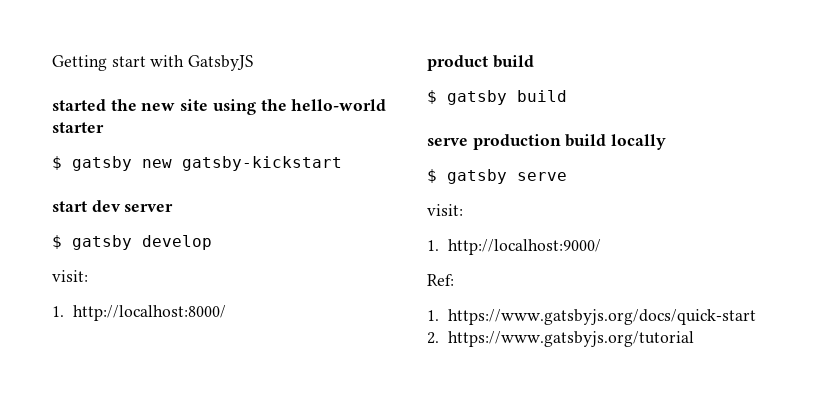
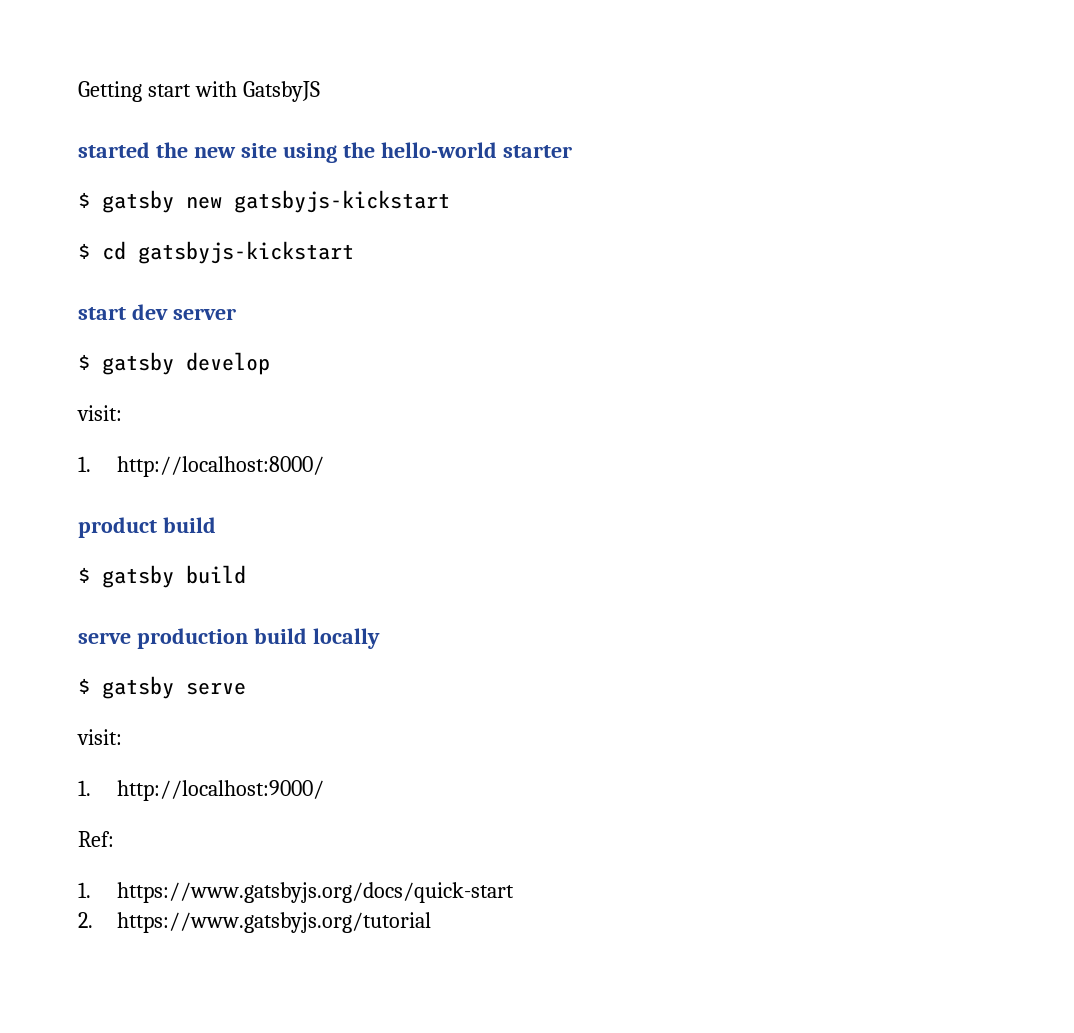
[182,156,342,171] gatsby-kickstart -> [234,190,450,213] [78,241,354,264] gatsbyjs-kickstart // $ cd gatsbyjs-kickstart

